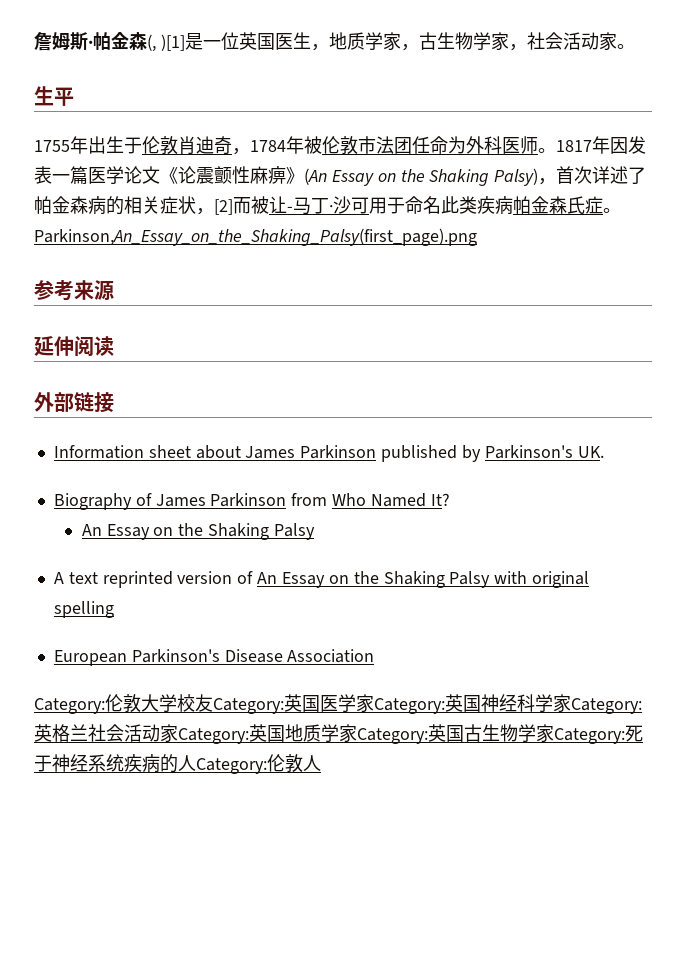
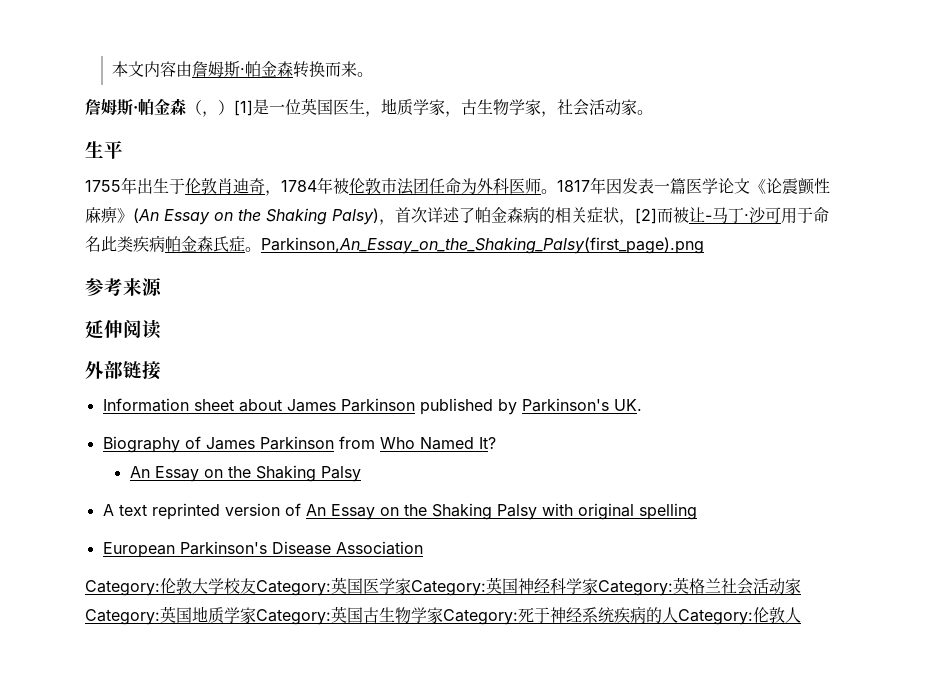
[34,32,185,52] 詹姆斯·帕金森(, )[1] -> [112,61,374,78] [85,98,253,117] 本文内容由詹姆斯·帕金森转换而来。 // 詹姆斯·帕金森（，）[1]

